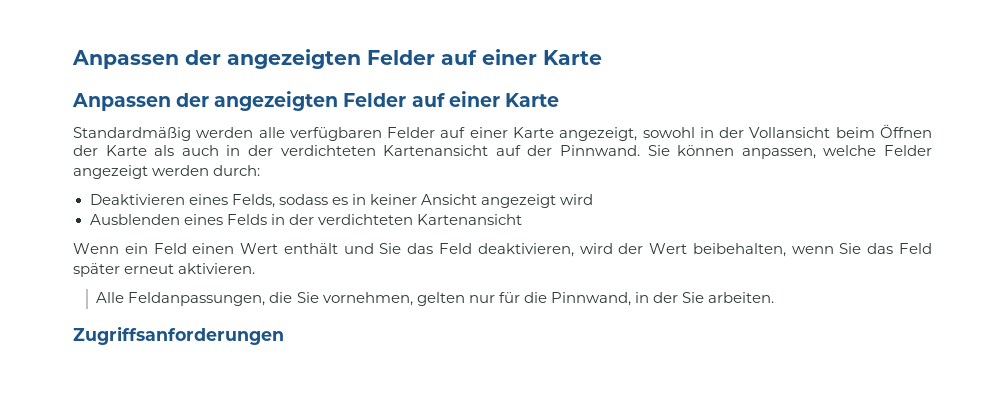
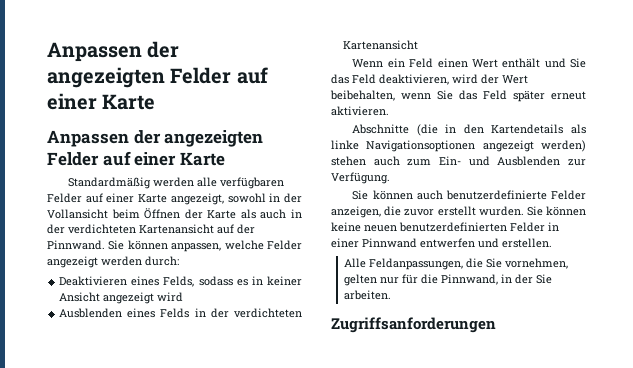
(256, 268) none -> [352,124,586,136] [331,140,586,152] [331,156,586,166] [331,172,390,184] [352,190,586,200] [331,206,586,218] [331,222,559,232] [331,238,552,248] // Abschnitte (die in den Kartendetails als linke Navigationsoptionen angezeigt werden) stehen auch zum Ein- und Ausblenden zur Verfügung. // Sie können auch benutzerdefinierte Felder anzeigen, die zuvor erstellt wurden. Sie können keine neuen benutzerdefinierten Felder in einer Pinnwand entwerfen und erstellen.

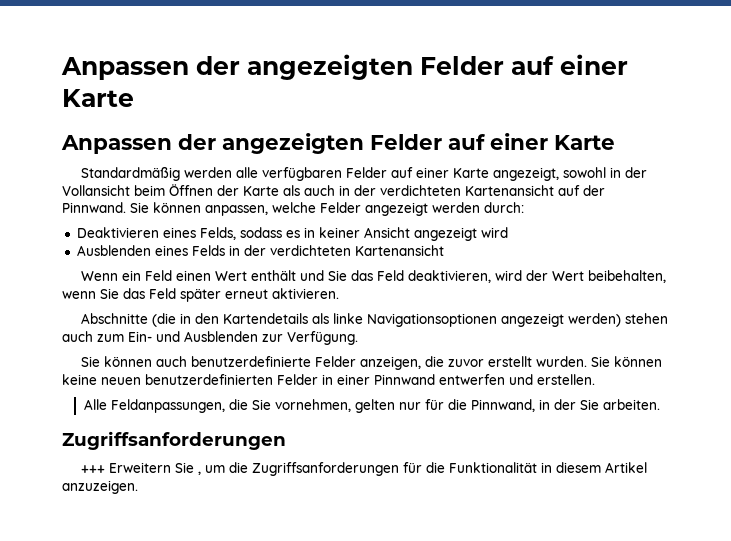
(496, 325) none -> [81,462,648,476] [62,480,138,494] // +++ Erweitern Sie , um die Zugriffsanforderungen für die Funktionalität in diesem Artikel anzuzeigen.

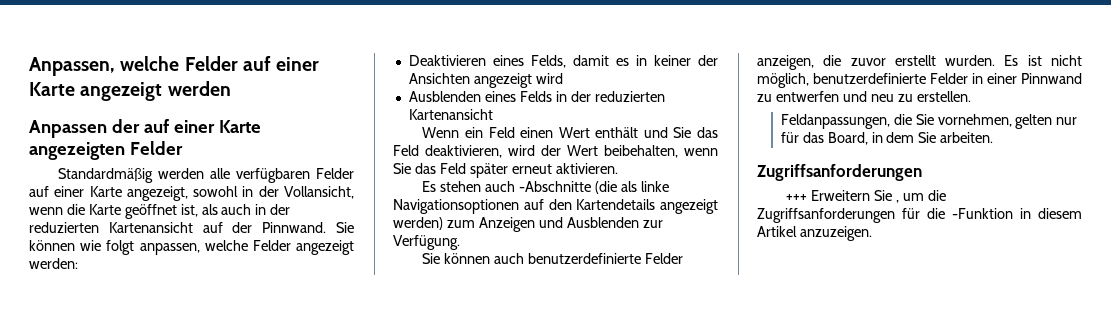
[61,54,628,80] [62,89,134,107] [61,133,615,154] Anpassen der angezeigten Felder auf einer Karte // Anpassen der angezeigten Felder auf einer Karte -> [29,56,320,76] [29,81,231,101] [29,119,261,138] [29,141,183,160] Anpassen, welche Felder auf einer Karte angezeigt werden // Anpassen der auf einer Karte angezeigten Felder
[62,184,279,196] Vollansicht beim Öffnen der Karte -> [284,186,355,199] [29,204,198,219] Vollansicht, wenn die Karte geöffnet ist,
[380,185,461,196] verdichteten -> [29,222,99,233] reduzierten
(201, 207) none -> [80,240,135,255] wie folgt
[432,202,524,213] werden durch: -> [29,258,78,269] werden:
[239,227,282,238] sodass -> [572,55,609,66] damit
[363,227,410,238] Ansicht -> [698,55,718,66] [408,73,470,84] der Ansichten
[269,245,351,256] verdichteten -> [594,91,665,102] reduzierten
[81,313,669,327] [62,331,152,342] Abschnitte (die in den Kartendetails als linke Navigationsoptionen angezeigt werden) stehen auch zum Ein- -> [422,181,669,194] [393,199,718,214] [393,217,535,232] Es stehen auch -Abschnitte (die als linke Navigationsoptionen auf den Kartendetails angezeigt werden) zum Anzeigen
[591,356,663,367] [62,374,273,385] Sie können keine neuen benutzerdefinierten -> [1004,55,1082,66] [757,73,926,88] Es ist nicht möglich, benutzerdefinierte
(435, 379) none -> [757,94,772,102] zu
(533, 379) none -> [870,94,913,102] neu zu
[83,399,107,410] Alle -> (971, 96) none
[447,399,576,412] die Pinnwand, in der -> [802,132,915,145] das Board, in dem
[449,462,538,473] Funktionalität -> [952,208,1013,219] -Funktion

